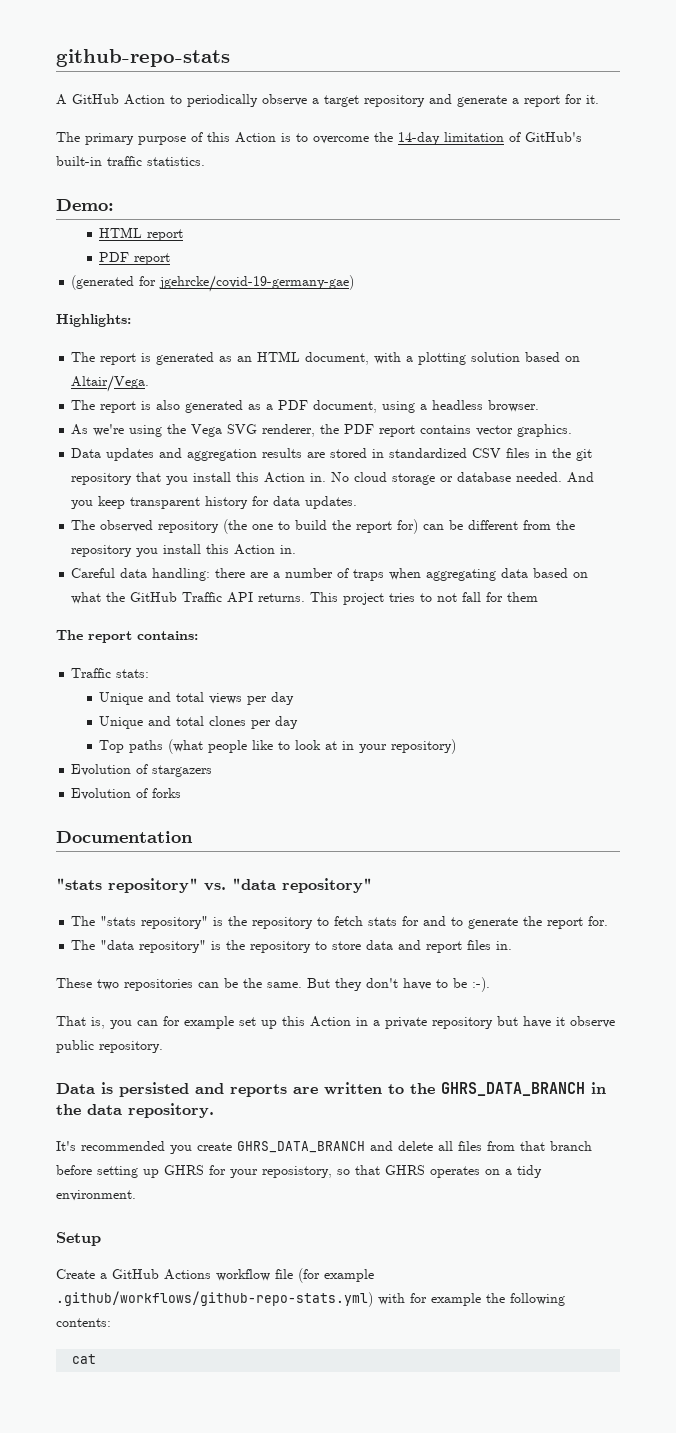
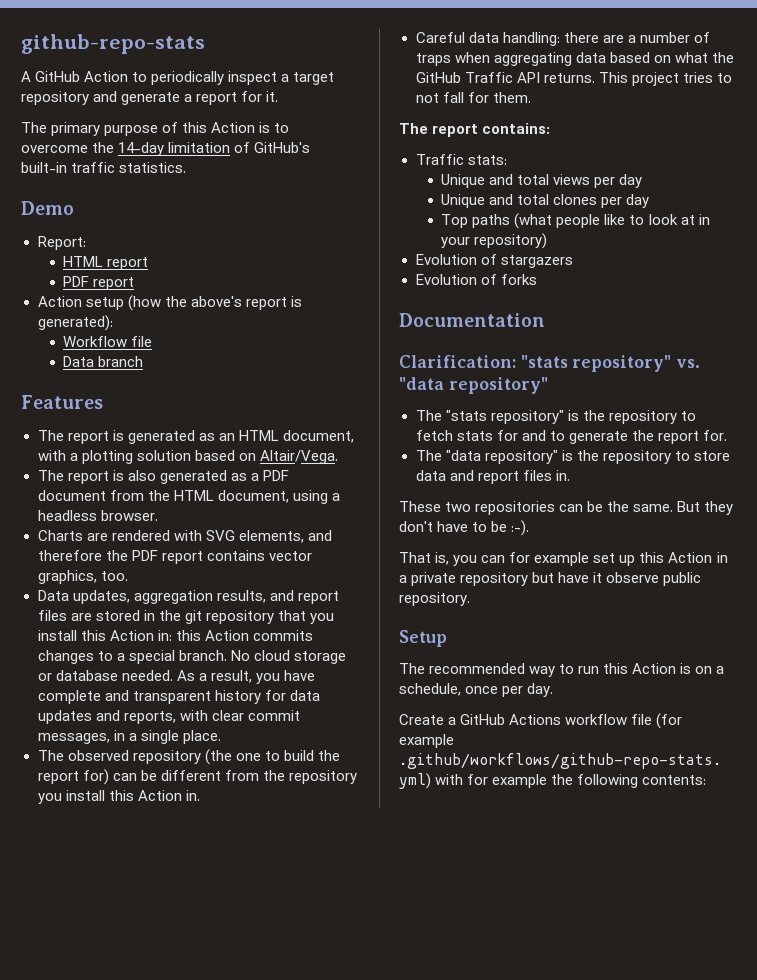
[262,94,307,106] observe -> [228,71,278,85] inspect
[56,199,114,211] Demo: -> [21,201,74,215] [37,236,86,250] Demo // Report:
[71,275,355,292] [56,314,131,327] (generated for jgehrcke/covid-19-germany-gae) // Highlights: -> [37,295,302,311] [37,315,113,331] [63,336,153,347] [63,356,144,367] [21,395,103,409] Action setup (how the above's report is generated): // Workflow file // Data branch // Features
(309, 405) none -> [37,490,214,501] document from the HTML
[71,424,316,437] As we're using the Vega SVG renderer, -> [37,530,332,543] [37,550,102,561] Charts are rendered with SVG elements, and therefore
[517,424,573,437] [71,448,531,461] graphics. // Data updates and aggregation results are stored in standardized CSV files -> [37,570,128,584] [37,590,339,604] [37,610,140,621] graphics, too. // Data updates, aggregation results, and report files are stored
[310,473,327,482] in. -> [157,630,313,641] [37,650,227,664] in: this Action commits changes to a special branch.
[567,472,595,483] [71,496,358,509] And you keep transparent history for data updates. -> [176,670,315,684] [37,690,320,704] [37,710,300,724] [37,730,221,744] As a result, you have complete and transparent history for data updates and reports, with clear commit messages, in a single place.
[507,592,539,602] them -> [492,92,531,103] them.
(193, 837) none -> [399,355,516,368] Clarification:
[56,1082,606,1097] [56,1103,214,1118] [56,1141,592,1154] [56,1165,542,1178] [56,1190,136,1201] [56,1232,101,1246] Data is persisted and reports are written to the GHRS_DATA_BRANCH in the data repository. // It's recommended you create GHRS_DATA_BRANCH and delete all files from that branch before setting up GHRS for your reposistory, so that GHRS operates on a tidy environment. // Setup -> [399,630,447,647] [399,663,725,677] [399,683,554,697] Setup // The recommended way to run this Action is on a schedule, once per day.
[72,1354,97,1364] // cat -> (707, 780) none

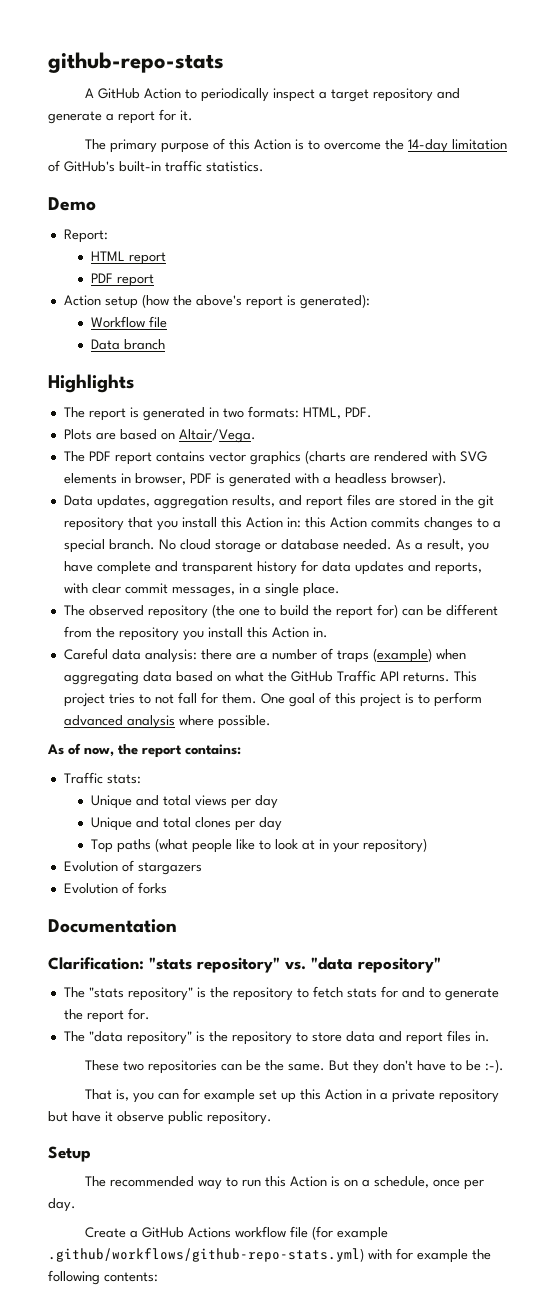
[21,395,103,409] Features -> [48,374,134,393] Highlights
[198,430,354,443] [37,450,338,464] [37,470,289,484] [37,490,340,504] [37,510,158,521] [37,530,332,543] [37,550,312,564] [37,570,128,584] as an HTML document, with a plotting solution based on Altair/Vega. // The report is also generated as a PDF document from the HTML document, using a headless browser. // Charts are rendered with SVG elements, and therefore the PDF report contains vector graphics, too. -> [208,406,372,419] [63,429,256,443] [63,450,487,465] [63,472,447,487] in two formats: HTML, PDF. // Plots are based on Altair/Vega. // The PDF report contains vector graphics (charts are rendered with SVG elements in browser, PDF is generated with a headless browser).
[502,32,560,46] handling: -> [144,649,197,663] analysis:
(451, 59) none -> [372,648,432,663] (example)
[399,123,428,134] // The -> [260,692,482,707] [63,715,271,729] [47,743,138,757] One goal of this project is to perform advanced analysis where possible. // As of now, the

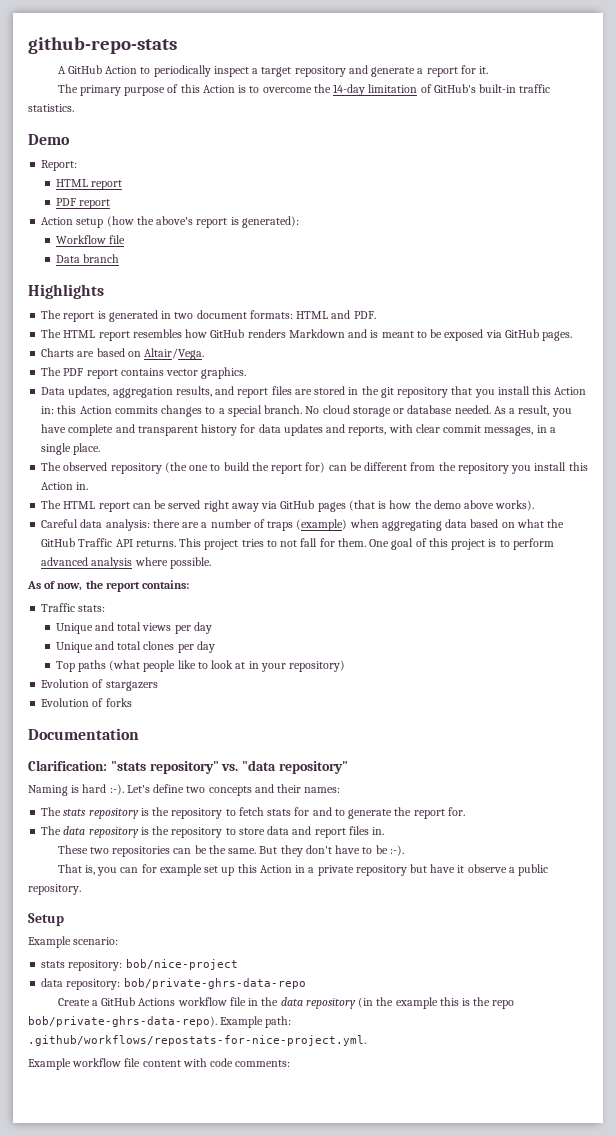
[247,406,372,419] [63,429,92,440] formats: HTML, PDF. // Plots -> [196,310,376,319] [41,329,573,341] [41,348,75,357] document formats: HTML and PDF. // The HTML report resembles how GitHub renders Markdown and is meant to be exposed via GitHub pages. // Charts
[249,450,487,465] [63,472,447,487] graphics (charts are rendered with SVG elements in browser, PDF is generated with a headless browser). -> [201,367,247,379] graphics.
(328, 632) none -> [41,500,535,512] // The HTML report can be served right away via GitHub pages (that is how the demo above works).
[63,987,193,1001] // The "stats repository" -> [28,784,341,796] [41,807,139,819] // Naming is hard :-). Let's define two concepts and their names: // The stats repository
[88,1031,192,1045] "data repository" -> [63,826,139,838] data repository
(164, 1116) none -> [508,867,515,873] a
[85,1176,485,1190] [48,1198,76,1212] The recommended way to run this Action is on a schedule, once per day. -> [28,936,119,948] [41,959,238,971] [41,978,306,990] Example scenario: // stats repository: bob/nice-project // data repository: bob/private-ghrs-data-repo
[312,1226,389,1241] [48,1248,491,1263] [48,1270,158,1285] (for example .github/workflows/github-repo-stats.yml) with for example the following contents: -> [248,997,515,1009] [28,1016,292,1028] [28,1035,366,1046] [28,1058,291,1070] in the data repository (in the example this is the repo bob/private-ghrs-data-repo). Example path: .github/workflows/repostats-for-nice-project.yml. // Example workflow file content with code comments:

